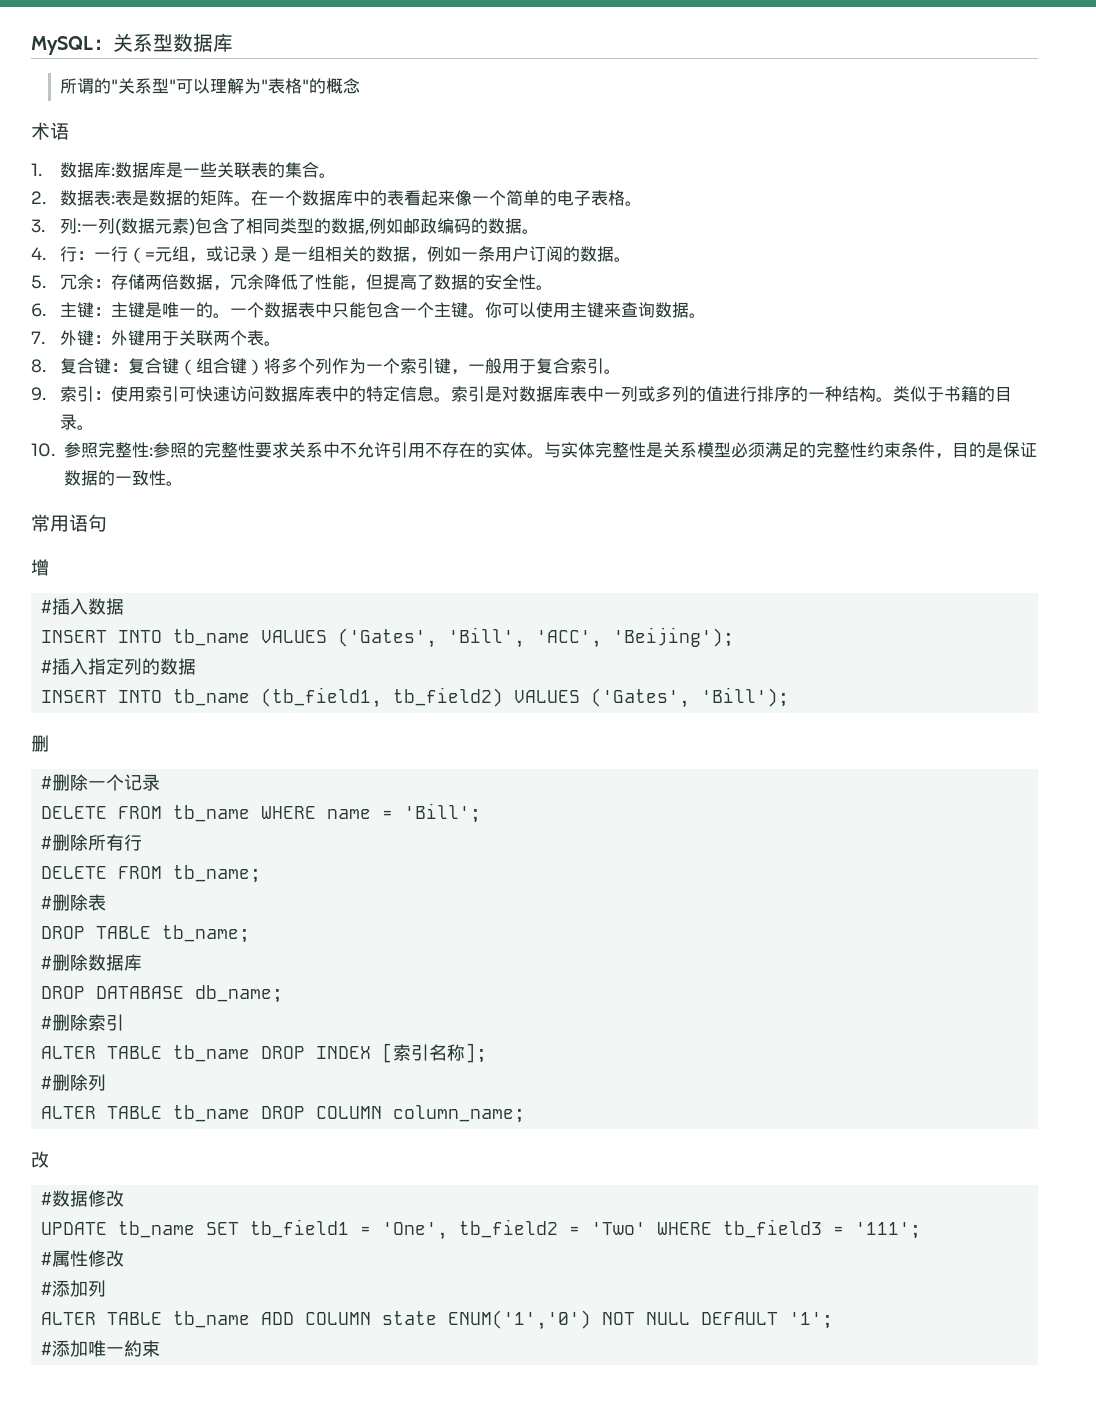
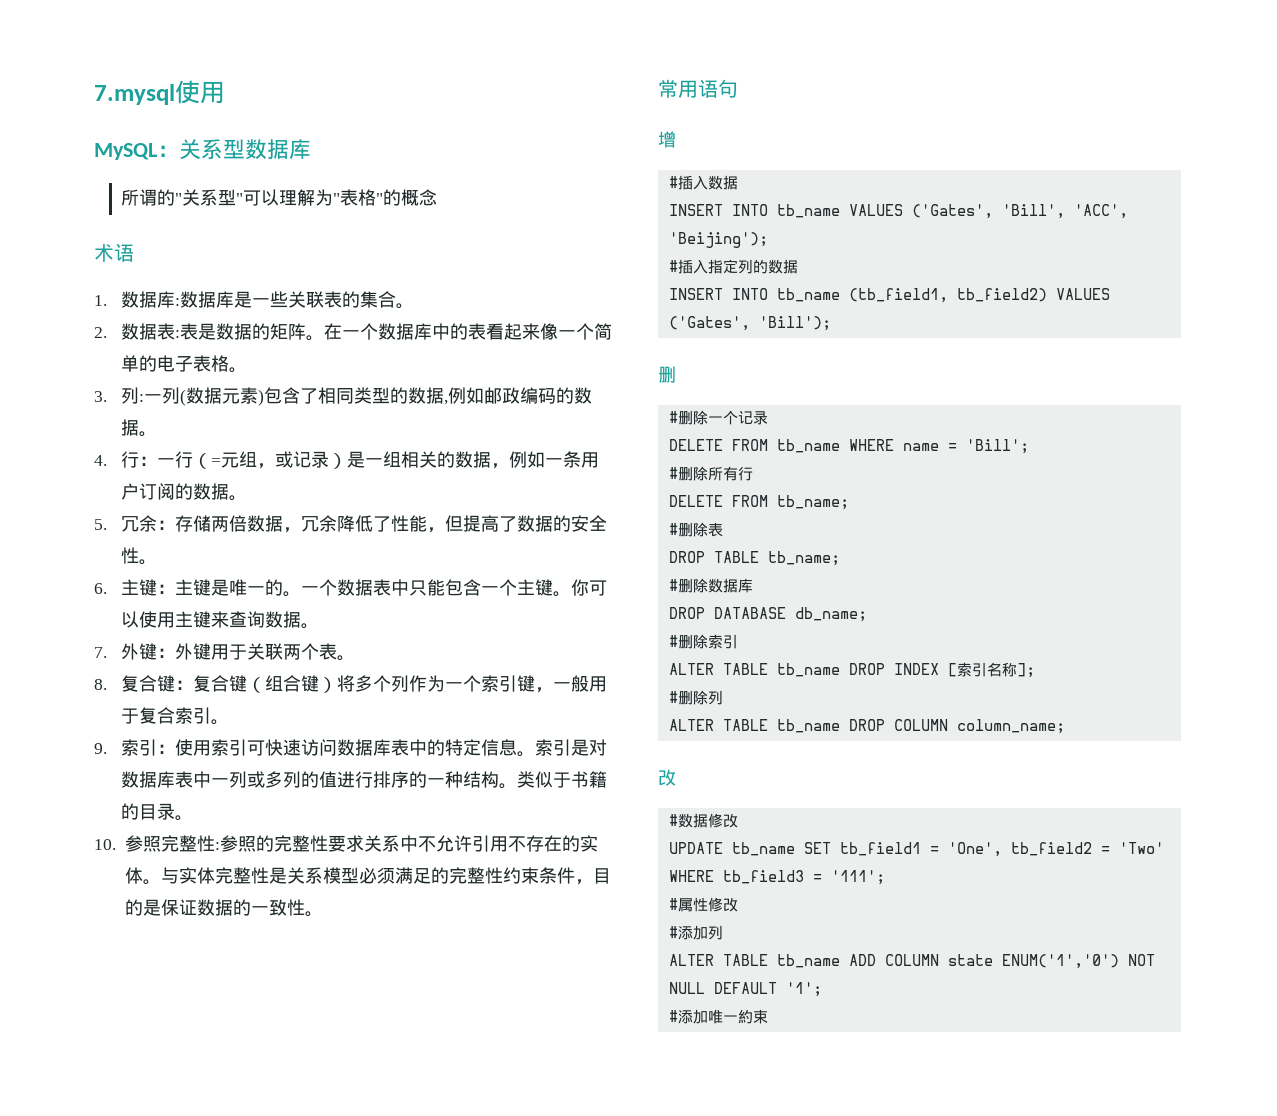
(31, 45) none -> [94,80,225,105] 7.mysql使用 //

